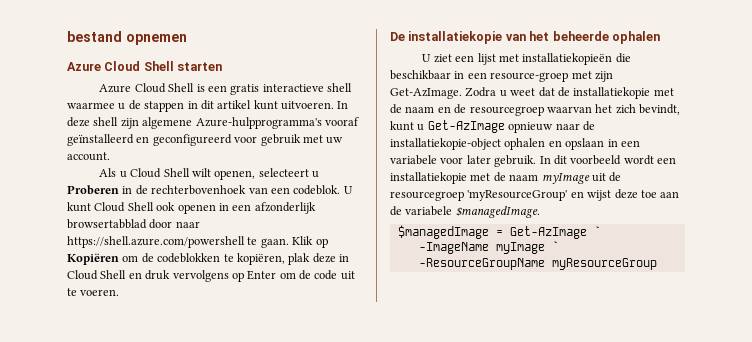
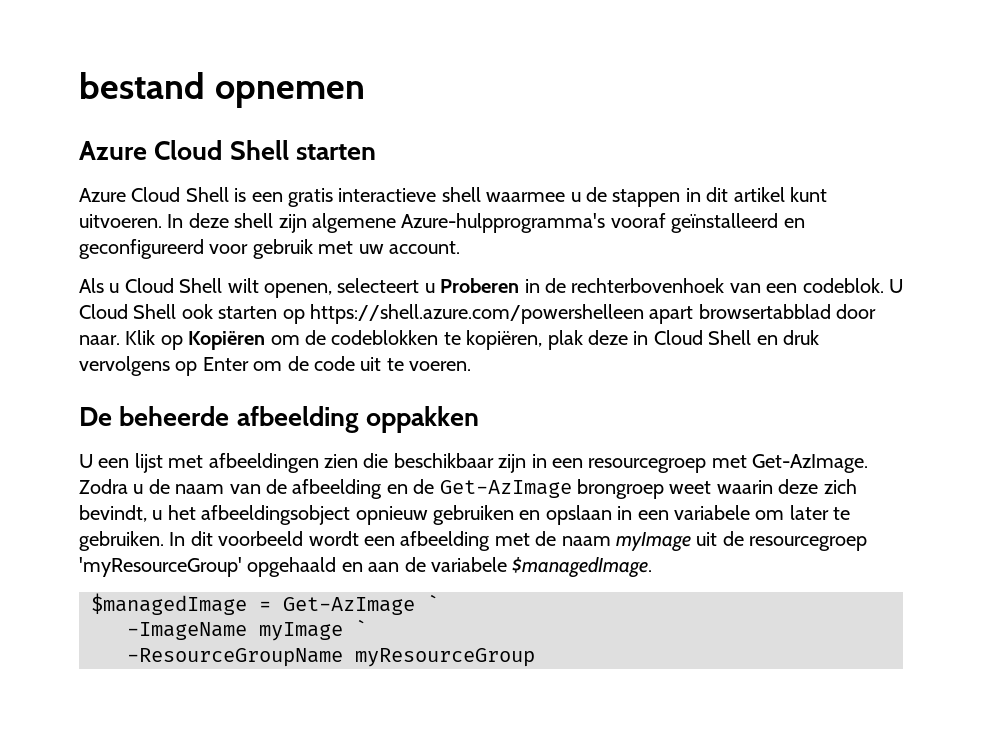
[67,202,91,212] kunt -> (903, 286) none
[177,202,316,214] [67,219,200,229] [67,236,289,248] openen in een afzonderlijk browsertabblad door naar https://shell.azure.com/powershell te gaan. -> [218,304,877,324] [79,335,120,345] starten op https://shell.azure.com/powershelleen apart browsertabblad door naar.
[408,31,660,44] [422,54,452,63] installatiekopie van het beheerde ophalen // U ziet -> [119,406,479,433] [79,454,93,468] beheerde afbeelding oppakken // U
[522,53,613,65] installatiekopieën -> [208,453,358,473] afbeeldingen zien
[454,71,613,82] [390,87,674,99] [390,104,680,116] [390,120,595,133] [390,138,546,150] in een resource-groep met zijn Get-AzImage. Zodra u weet dat de installatiekopie met de naam en de resourcegroep waarvan het zich bevindt, kunt u Get-AzImage opnieuw naar de installatiekopie-object ophalen -> [498,454,869,473] [79,479,857,499] [79,505,514,525] zijn in een resourcegroep met Get-AzImage. Zodra u de naam van de afbeelding en de Get-AzImage brongroep weet waarin deze zich bevindt, u het afbeeldingsobject opnieuw gebruiken
[440,155,537,167] voor later gebruik. -> [755,505,851,520] [79,531,164,551] om later te gebruiken.
[390,172,467,184] installatiekopie -> [400,531,491,551] afbeelding
[570,189,657,201] en wijst deze toe -> [247,557,363,577] opgehaald en

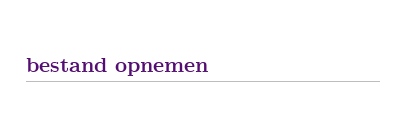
[79,140,376,160] [79,187,827,207] [79,213,805,233] [79,239,460,259] [79,278,903,298] [79,304,877,324] [79,330,819,350] [79,356,472,376] [79,406,479,433] [79,453,869,473] [79,479,857,499] [79,505,851,525] [79,531,868,552] [79,557,653,578] [91,593,439,615] [127,619,367,641] [127,648,535,667] // Azure Cloud Shell starten // Azure Cloud Shell is een gratis interactieve shell waarmee u de stappen in dit artikel kunt uitvoeren. In deze shell zijn algemene Azure-hulpprogramma's vooraf geïnstalleerd en geconfigureerd voor gebruik met uw account. // Als u Cloud Shell wilt openen, selecteert u Proberen in de rechterbovenhoek van een codeblok. U Cloud Shell ook starten op https://shell.azure.com/powershelleen apart browsertabblad door naar. Klik op Kopiëren om de codeblokken te kopiëren, plak deze in Cloud Shell en druk vervolgens op Enter om de code uit te voeren. // De beheerde afbeelding oppakken // U een lijst met afbeeldingen zien die beschikbaar zijn in een resourcegroep met Get-AzImage. Zodra u de naam van de afbeelding en de Get-AzImage brongroep weet waarin deze zich bevindt, u het afbeeldingsobject opnieuw gebruiken en opslaan in een variabele om later te gebruiken. In dit voorbeeld wordt een afbeelding met de naam myImage uit de resourcegroep 'myResourceGroup' opgehaald en aan de variabele $managedImage. // $managedImage = Get-AzImage ` // -ImageName myImage ` // -ResourceGroupName myResourceGroup -> (208, 69) none

